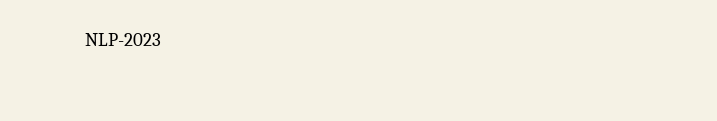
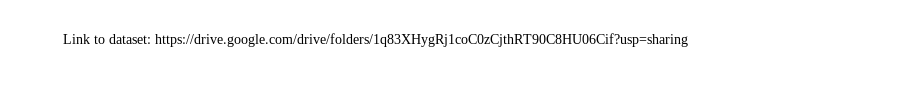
[85,33,161,46] NLP-2023 -> [63,33,688,47] Link to dataset: https://drive.google.com/drive/folders/1q83XHygRj1coC0zCjthRT90C8HU06Cif?usp=sharing

